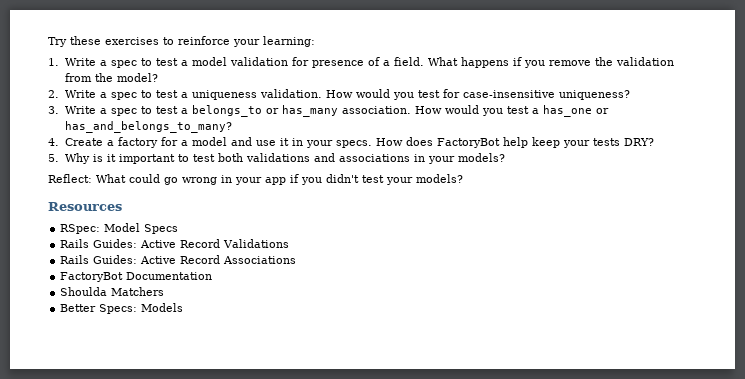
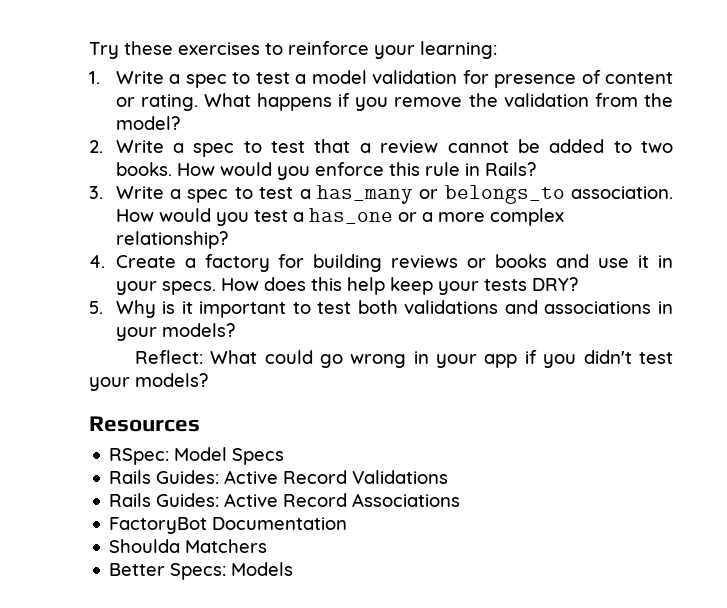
[383,57,425,66] a field. -> [605,72,673,84] [115,94,198,111] content or rating.
[181,89,631,100] a uniqueness validation. How would you test for case-insensitive uniqueness? -> [314,139,673,153] [115,162,536,180] that a review cannot be added to two books. How would you enforce this rule in Rails?
[192,105,339,117] belongs_to or has_many -> [316,185,565,204] has_many or belongs_to
[65,121,233,133] has_and_belongs_to_many? -> [421,208,564,226] [115,231,228,249] a more complex relationship?
[181,137,228,146] a model -> [313,254,548,272] building reviews or books
[437,138,501,148] FactoryBot -> [310,277,342,291] this

